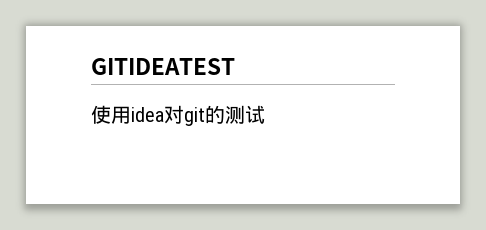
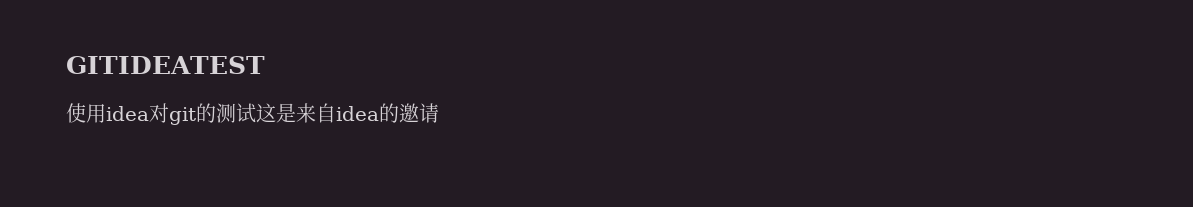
(265, 114) none -> [256,103,439,123] 这是来自idea的邀请

